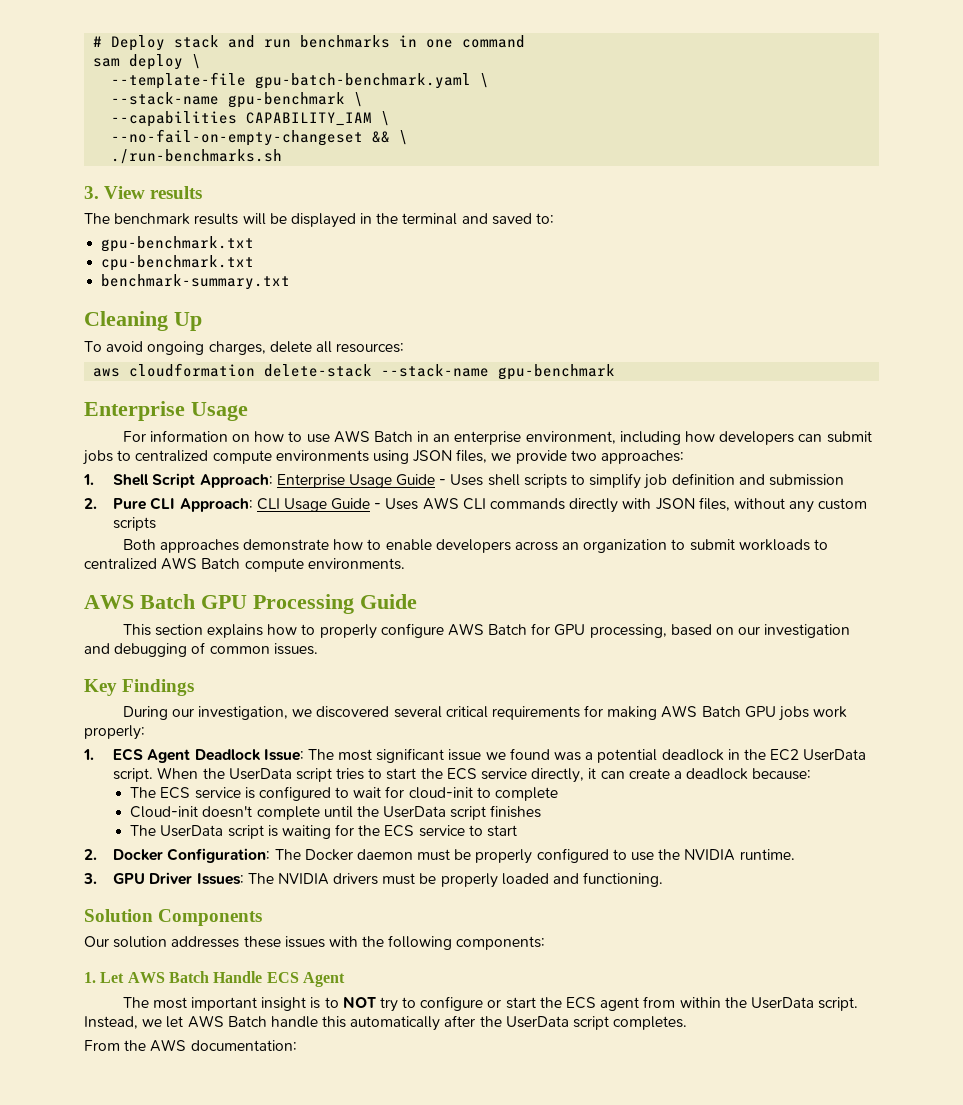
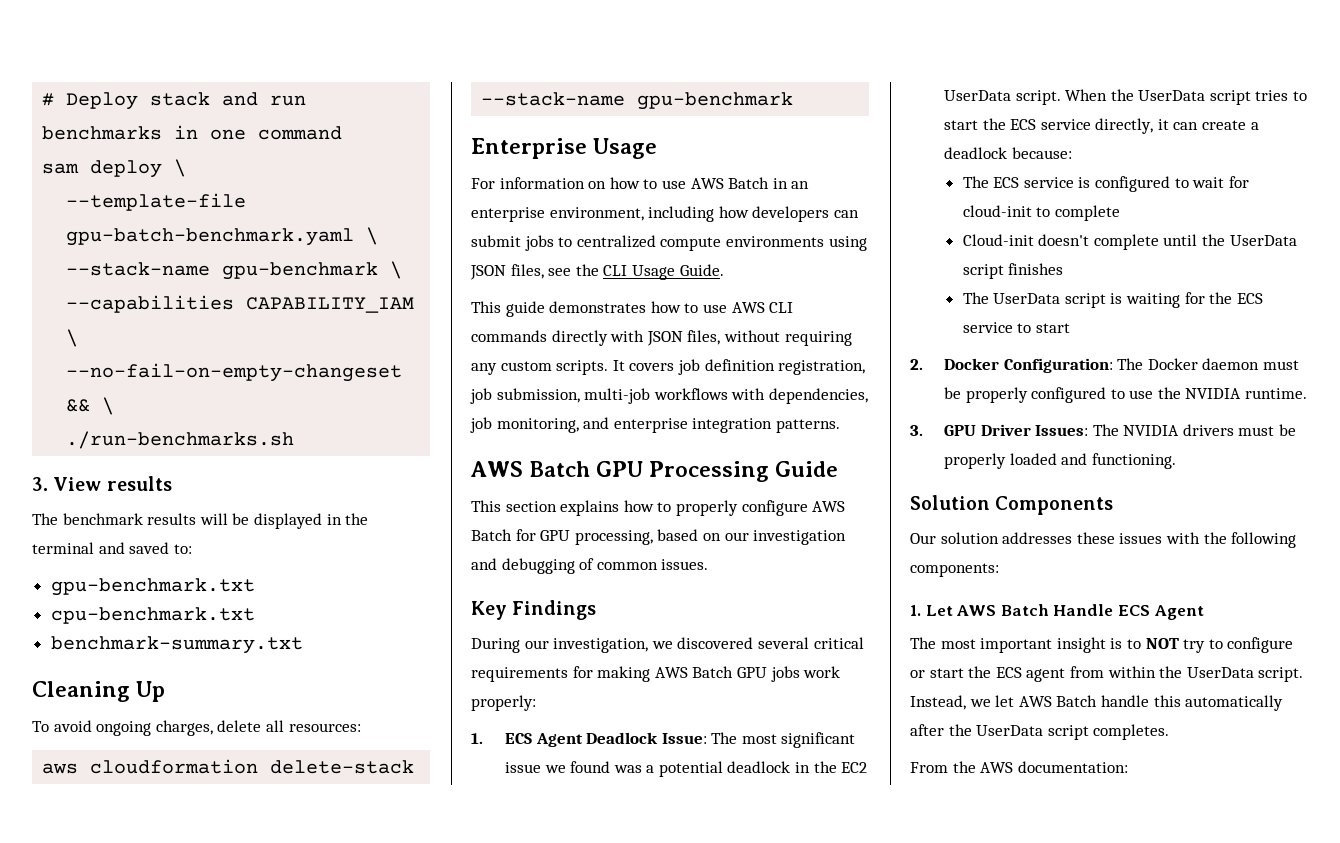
[491,450,685,464] [83,473,844,489] [84,497,419,512] we provide two approaches: // 1. Shell Script Approach: Enterprise Usage Guide - Uses shell scripts to simplify job definition and submission // 2. Pure CLI Approach: CLI Usage Guide - Uses -> [548,264,724,280] [471,301,727,317] see the CLI Usage Guide. // This guide demonstrates how to use
(785, 503) none -> [784,331,852,346] requiring
[113,517,157,531] [122,539,829,553] [84,557,405,572] scripts // Both approaches demonstrate how to enable developers across an organization to submit workloads to centralized AWS Batch compute environments. -> [556,359,866,375] [470,388,868,404] [470,417,840,433] scripts. It covers job definition registration, job submission, multi-job workflows with dependencies, job monitoring, and enterprise integration patterns.

